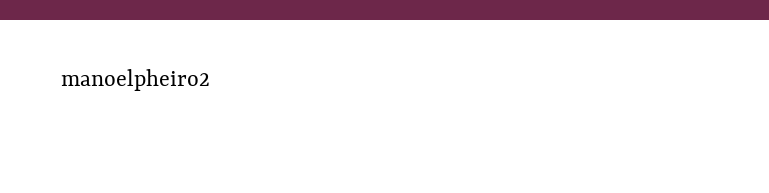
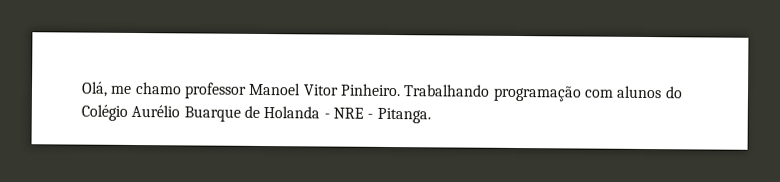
[61,69,210,91] manoelpheiro2 -> [81,81,683,102] [81,104,431,124] Olá, me chamo professor Manoel Vitor Pinheiro. Trabalhando programação com alunos do Colégio Aurélio Buarque de Holanda - NRE - Pitanga.

